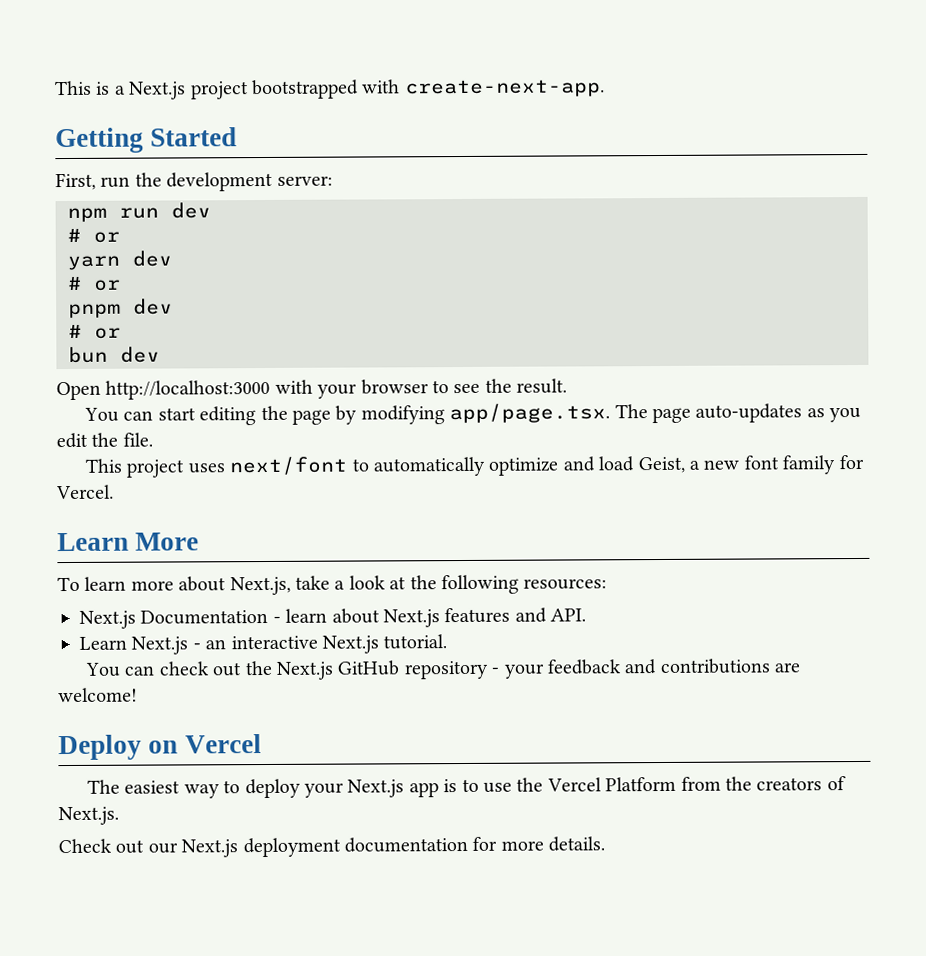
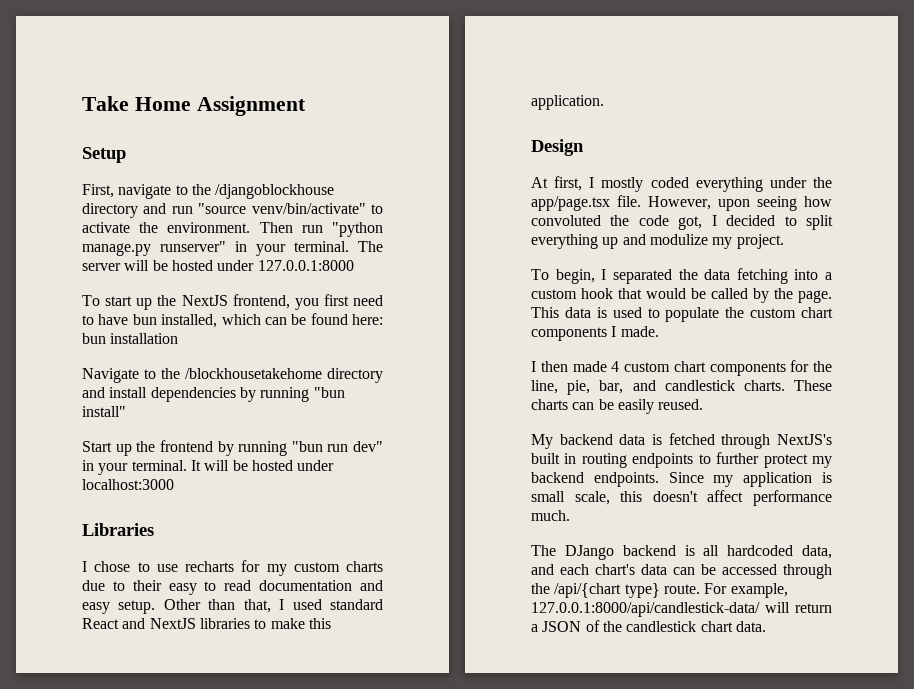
[54,79,605,100] [55,127,238,154] [55,171,333,192] [67,202,211,222] [67,228,120,243] [67,250,172,270] [67,276,121,291] [68,298,173,318] [68,324,121,339] [68,346,160,363] [56,378,568,401] [83,403,862,426] [56,432,153,449] [84,454,864,478] [56,484,114,500] [57,532,200,552] [57,574,608,596] [79,607,587,629] [79,634,448,655] [84,658,801,680] [58,687,138,703] [58,734,262,761] [86,776,846,799] [58,806,119,826] [58,836,606,858] This is a Next.js project bootstrapped with create-next-app. // Getting Started // First, run the development server: // npm run dev // # or // yarn dev // # or // pnpm dev // # or // bun dev // Open http://localhost:3000 with your browser to see the result. // You can start editing the page by modifying app/page.tsx. The page auto-updates as you edit the file. // This project uses next/font to automatically optimize and load Geist, a new font family for Vercel. // Learn More // To learn more about Next.js, take a look at the following resources: // Next.js Documentation - learn about Next.js features and API. // Learn Next.js - an interactive Next.js tutorial. // You can check out the Next.js GitHub repository - your feedback and contributions are welcome! // Deploy on Vercel // The easiest way to deploy your Next.js app is to use the Vercel Platform from the creators of Next.js. // Check out our Next.js deployment documentation for more details. -> [82,96,306,116] [82,147,126,163] [82,184,335,199] [82,203,383,218] [82,222,383,237] [82,241,383,256] [82,260,354,271] [82,294,383,310] [82,313,383,328] [82,333,179,344] [82,368,383,383] [82,387,345,402] [82,406,126,417] [82,440,383,456] [82,460,335,475] [82,479,174,490] [82,523,154,536] [82,560,383,576] [82,580,383,595] [82,599,383,614] [82,618,331,629] [531,95,604,110] [531,139,584,156] [531,176,832,192] [531,195,832,211] [531,215,833,230] [531,234,784,249] [531,268,832,284] [531,288,832,303] [531,307,833,322] [531,326,659,341] [531,360,832,376] [531,380,832,395] [531,399,704,414] [531,433,832,449] [531,452,832,468] [531,472,832,487] [531,490,832,506] [531,510,570,521] [531,545,832,560] [531,564,832,579] [531,583,788,598] [531,602,832,617] [531,620,766,632] Take Home Assignment // Setup // First, navigate to the /djangoblockhouse directory and run "source venv/bin/activate" to activate the environment. Then run "python manage.py runserver" in your terminal. The server will be hosted under 127.0.0.1:8000 // To start up the NextJS frontend, you first need to have bun installed, which can be found here: bun installation // Navigate to the /blockhousetakehome directory and install dependencies by running "bun install" // Start up the frontend by running "bun run dev" in your terminal. It will be hosted under localhost:3000 // Libraries // I chose to use recharts for my custom charts due to their easy to read documentation and easy setup. Other than that, I used standard React and NextJS libraries to make this application. // Design // At first, I mostly coded everything under the app/page.tsx file. However, upon seeing how convoluted the code got, I decided to split everything up and modulize my project. // To begin, I separated the data fetching into a custom hook that would be called by the page. This data is used to populate the custom chart components I made. // I then made 4 custom chart components for the line, pie, bar, and candlestick charts. These charts can be easily reused. // My backend data is fetched through NextJS's built in routing endpoints to further protect my backend endpoints. Since my application is small scale, this doesn't affect performance much. // The DJango backend is all hardcoded data, and each chart's data can be accessed through the /api/{chart type} route. For example, 127.0.0.1:8000/api/candlestick-data/ will return a JSON of the candlestick chart data.

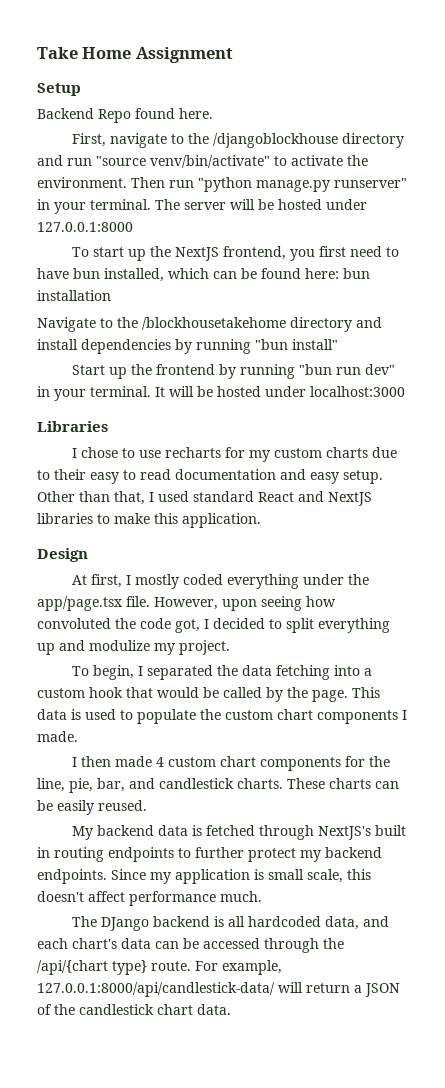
(126, 155) none -> [37,108,213,123] // Backend Repo found here.

